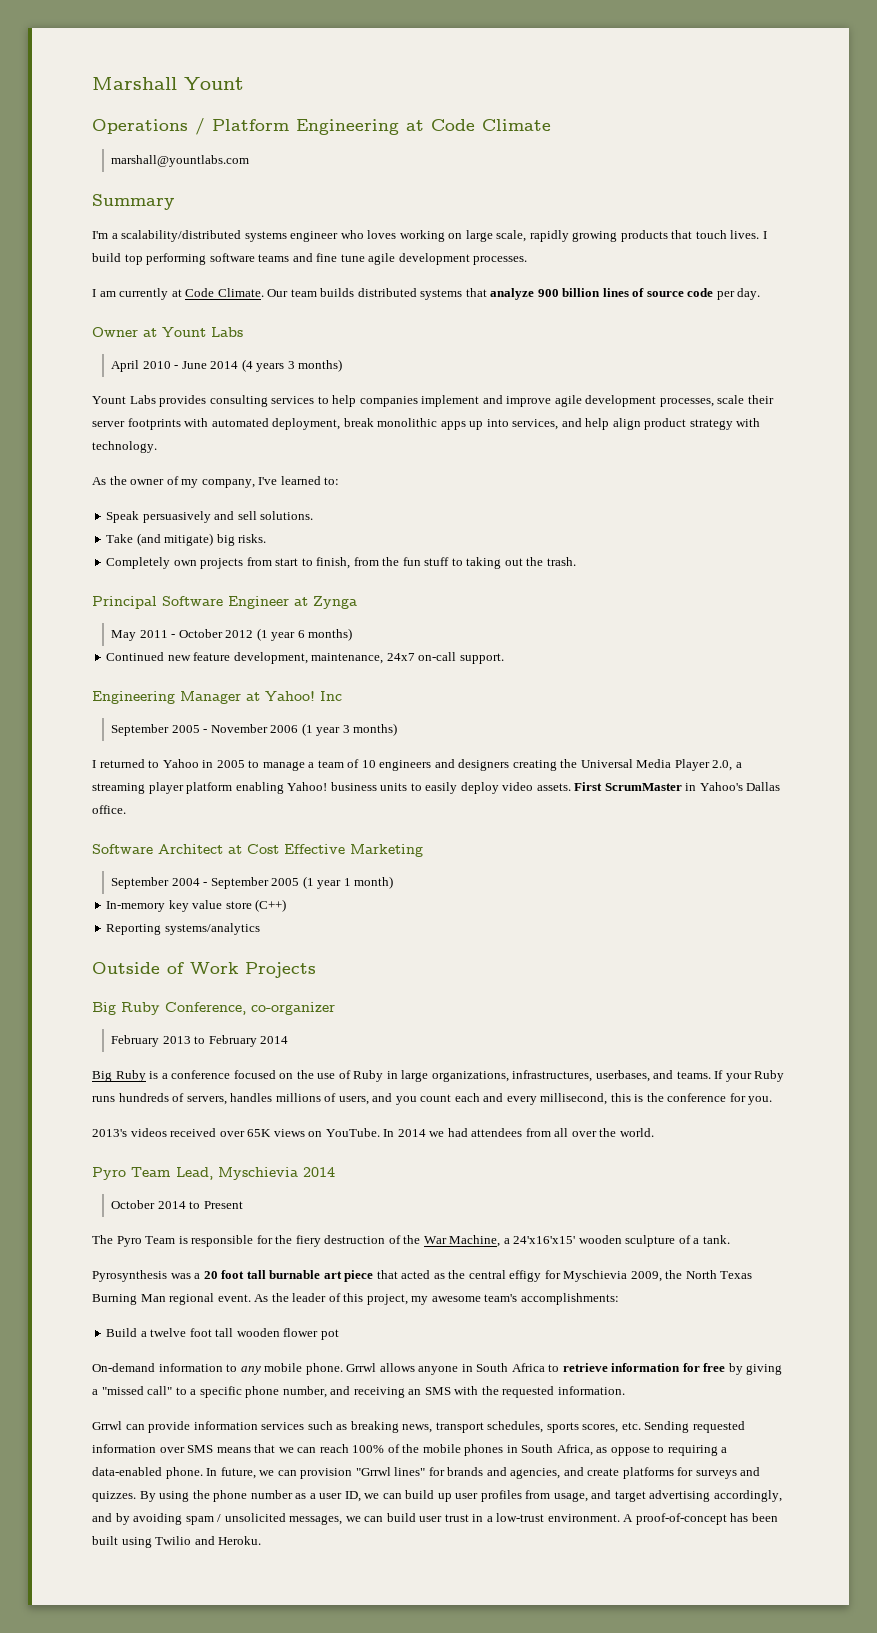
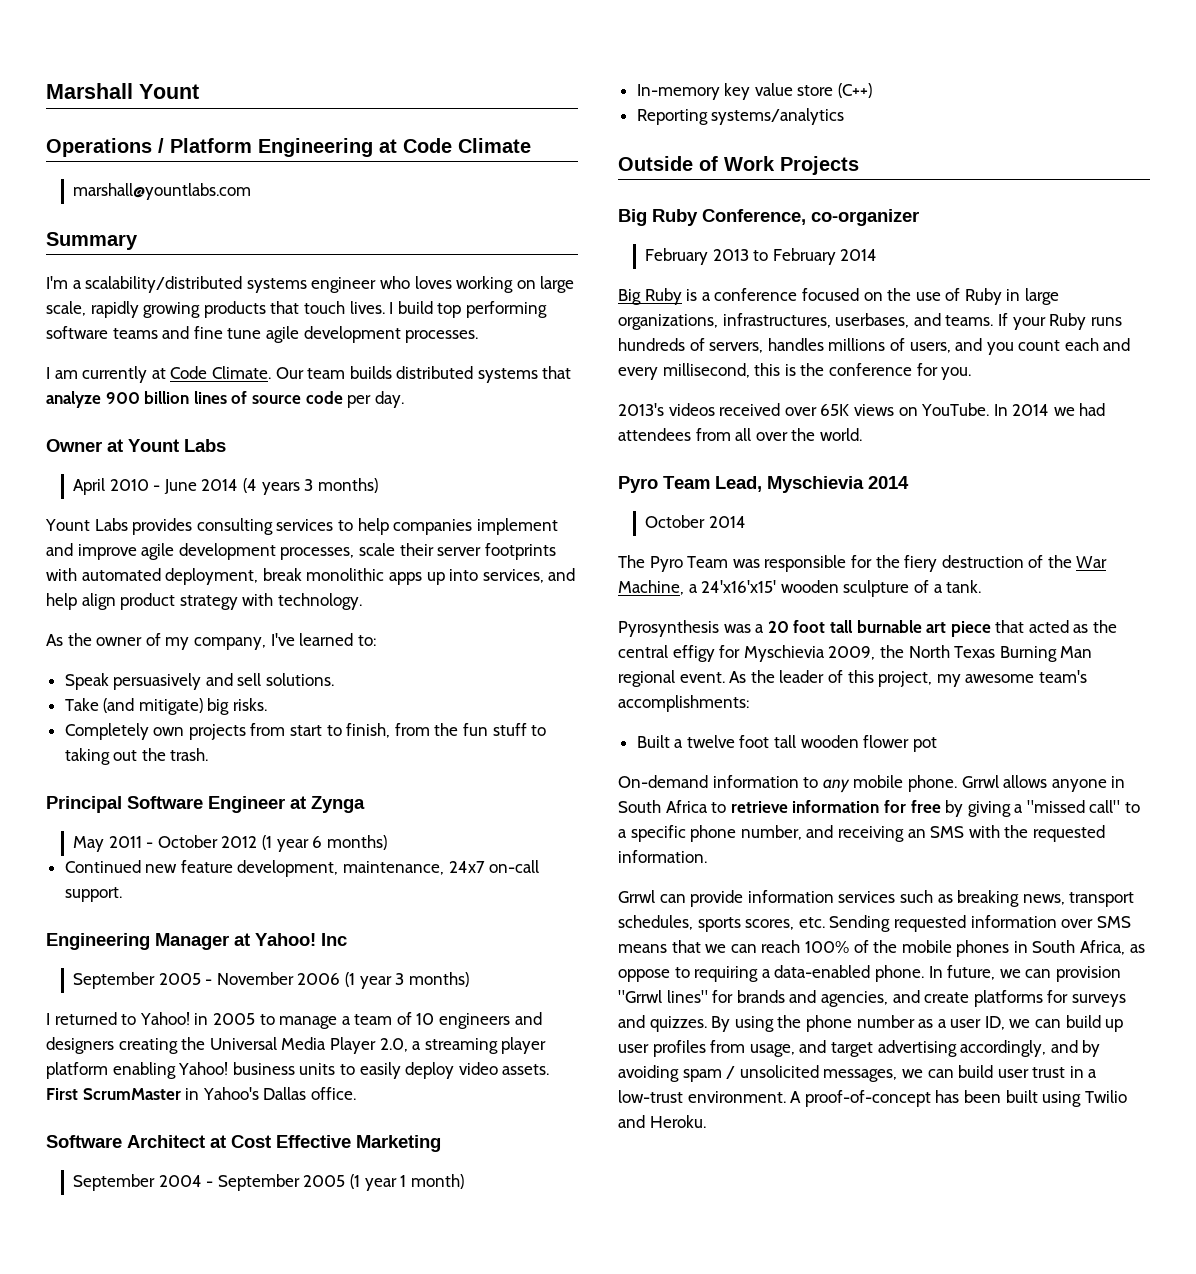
[162,759,199,768] Yahoo -> [139,1012,190,1025] Yahoo!
[189,1201,243,1209] to Present -> (746, 522) none
[178,1236,188,1244] is -> [732,559,760,568] was
[106,1328,138,1337] Build -> [636,735,670,748] Built

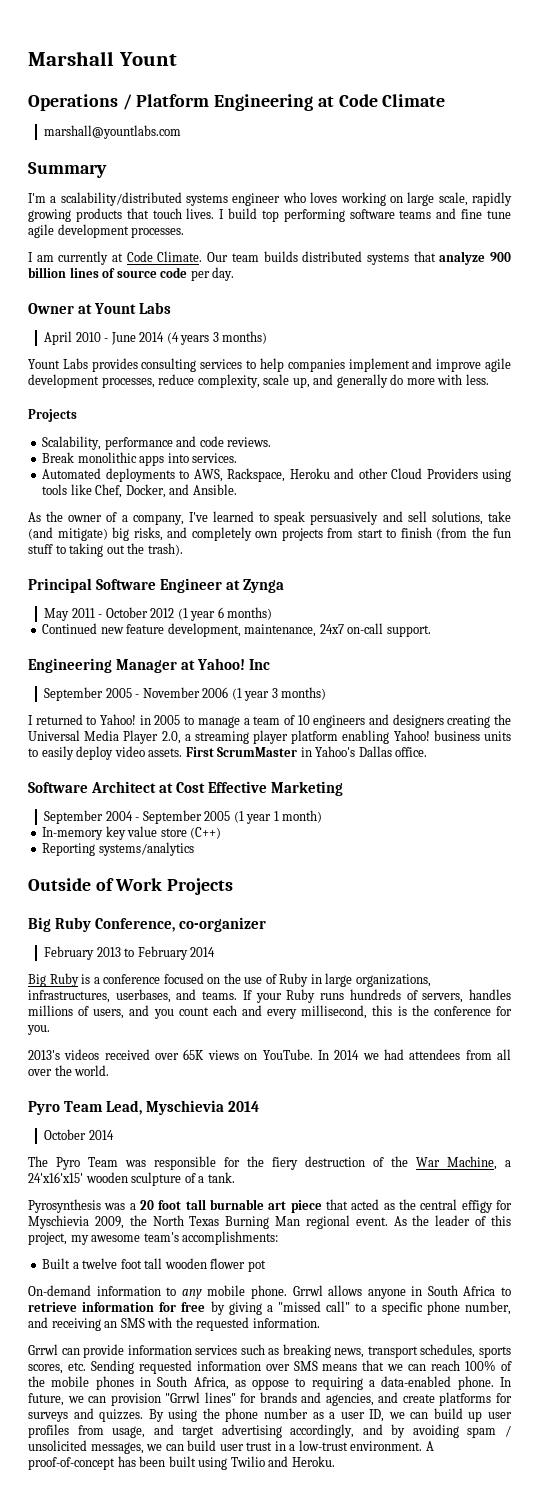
[358,543,556,560] [46,568,576,585] [46,593,362,610] scale their server footprints with automated deployment, break monolithic apps up into services, and help align product strategy with technology. -> [158,374,489,388] [28,409,77,422] [42,436,272,450] [42,452,238,466] [42,468,511,482] [42,484,237,498] reduce complexity, scale up, and generally do more with less. // Projects // Scalability, performance and code reviews. // Break monolithic apps into services. // Automated deployments to AWS, Rackspace, Heroku and other Cloud Providers using tools like Chef, Docker, and Ansible.
[165,637,190,650] my -> [121,515,128,522] a
[357,635,376,646] [64,673,109,690] to: // Speak -> [259,511,306,525] to speak
[266,673,335,686] [64,698,99,711] solutions. // Take -> [431,511,512,525] solutions, take
[233,698,268,711] [64,723,149,740] risks. // Completely -> [133,527,252,541] risks, and completely
[346,723,430,738] finish, from -> [400,527,467,540] finish (from
[170,748,209,761] trash. -> [147,543,183,556] trash).

